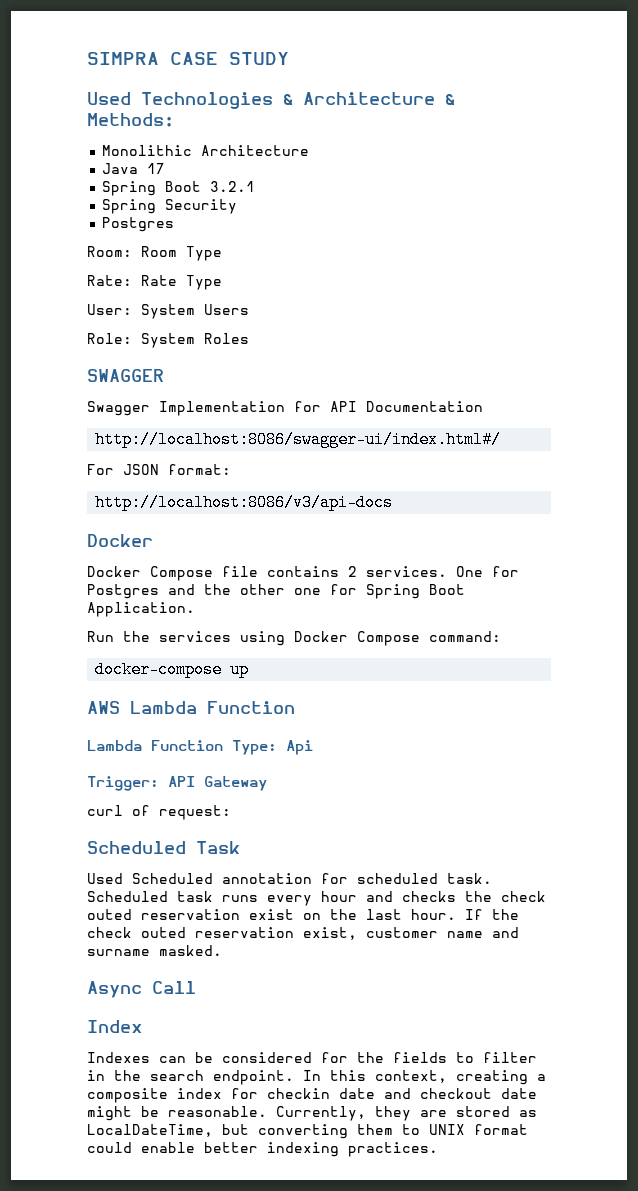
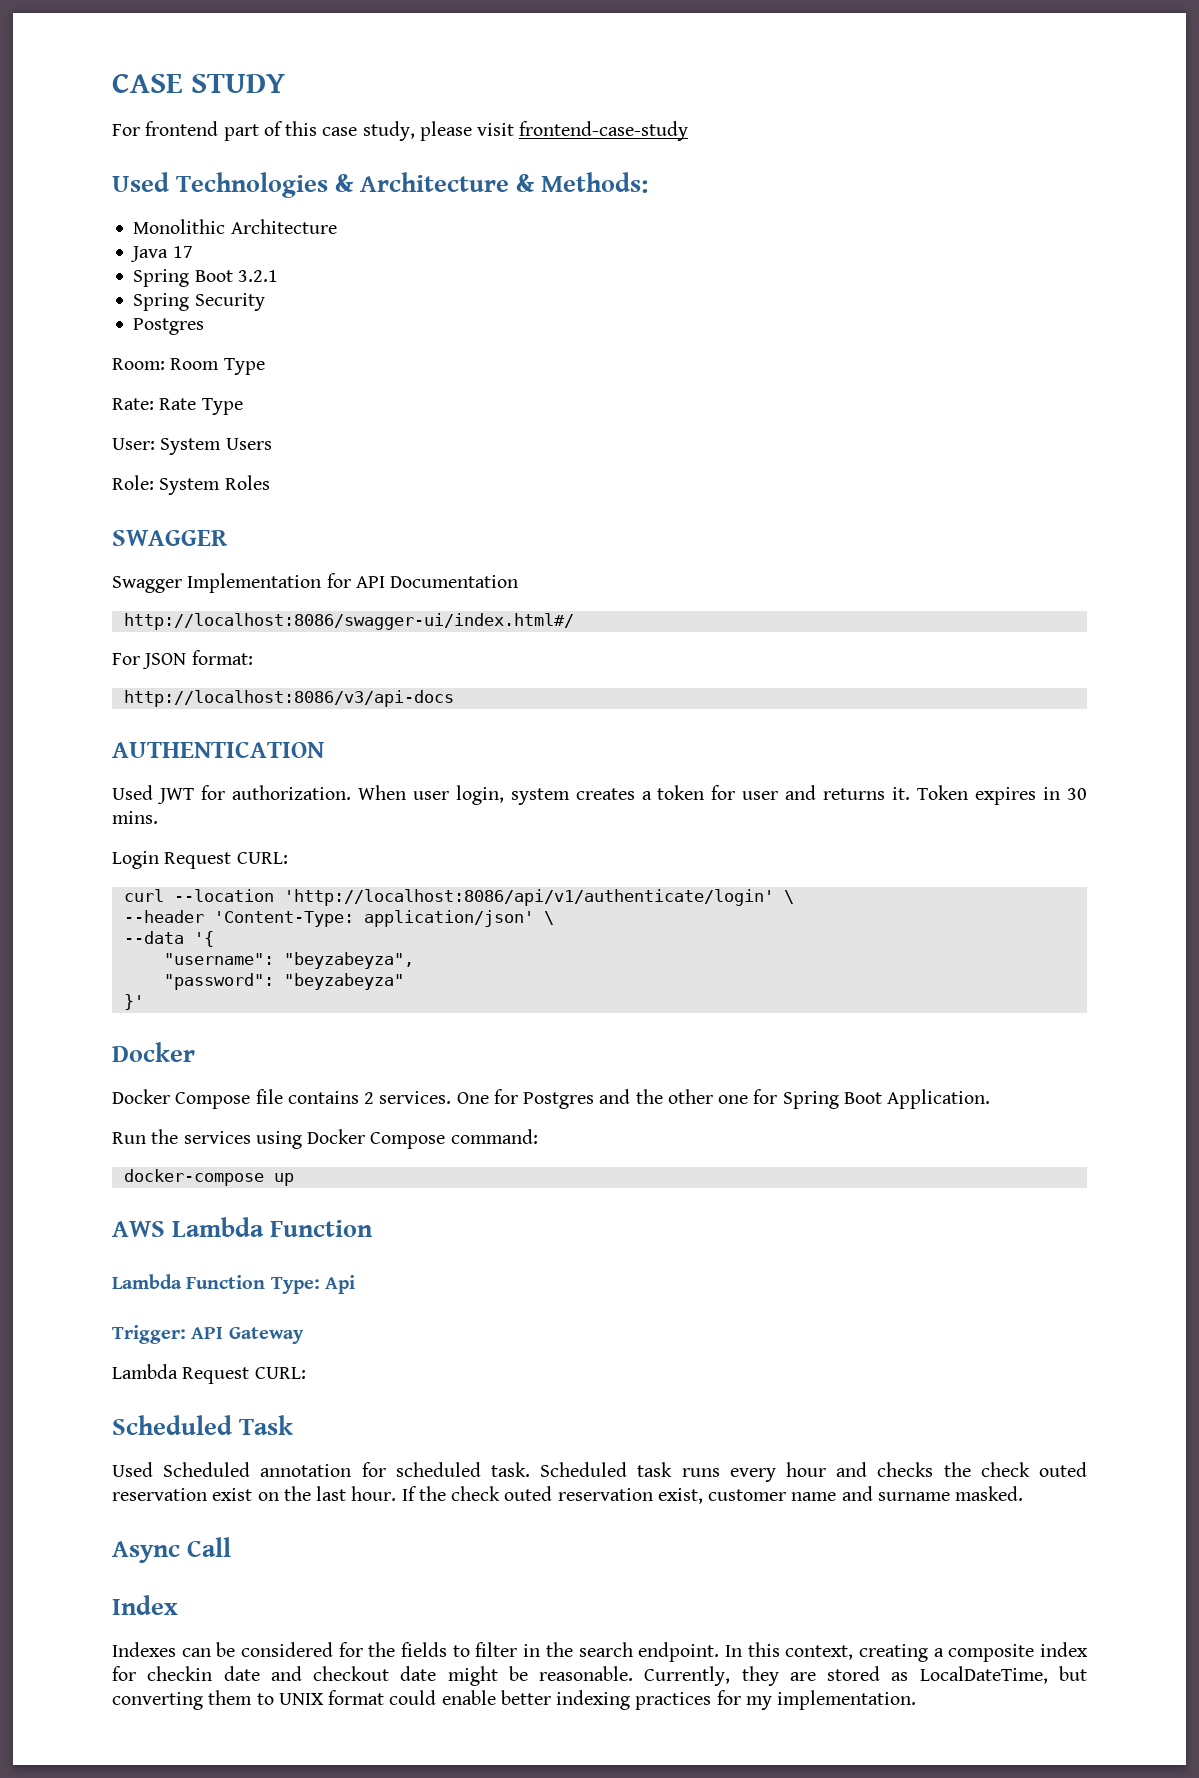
[87,52,159,65] SIMPRA -> (112, 83) none
(289, 58) none -> [112,121,689,141] // For frontend part of this case study, please visit frontend-case-study
(394, 502) none -> [112,741,324,758] [112,785,1087,805] [112,811,158,824] [112,851,288,869] [123,889,794,906] [123,910,554,927] [123,931,214,947] [163,952,414,969] [163,973,404,990] [123,994,144,1010] // AUTHENTICATION // Used JWT for authorization. When user login, system creates a token for user and returns it. Token expires in 30 mins. // Login Request CURL: // curl --location 'http://localhost:8086/api/v1/authenticate/login' \ // --header 'Content-Type: application/json' \ // --data '{ // "username": "beyzabeyza", // "password": "beyzabeyza" // }'
[87,805,231,820] curl of request: -> [112,1364,306,1384] Lambda Request CURL:
[348,1142,438,1157] practices. -> [635,1690,917,1710] practices for my implementation.

